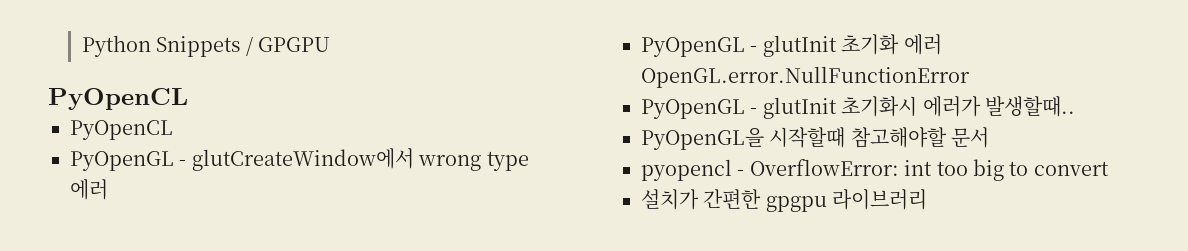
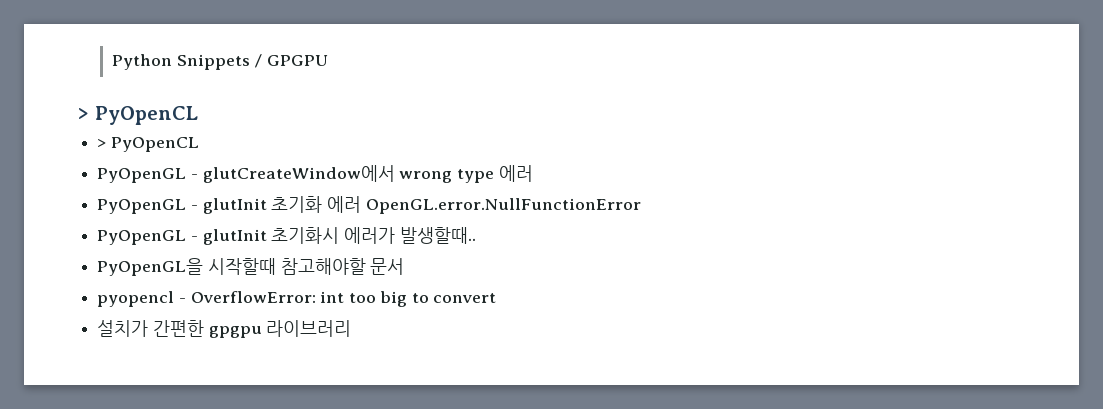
[48,88,188,110] PyOpenCL // -> [78,106,198,125] [97,139,107,148] > PyOpenCL // >

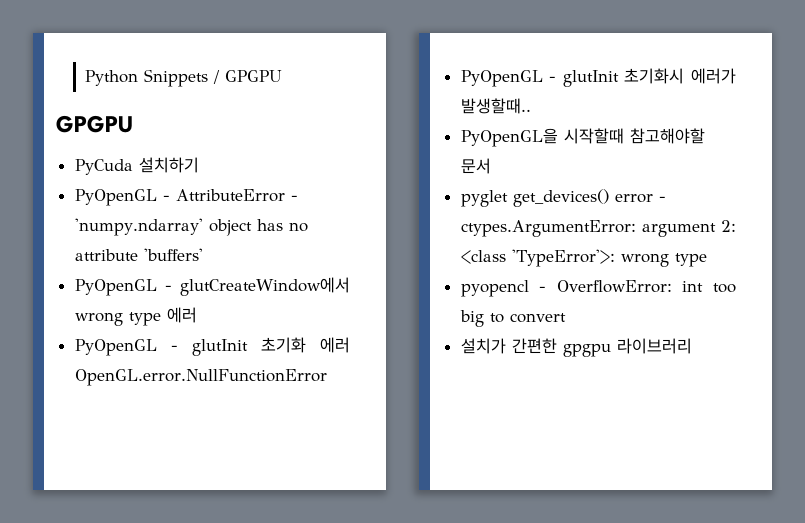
[78,106,198,125] [97,137,199,152] > PyOpenCL // > PyOpenCL -> [56,115,133,133] [74,157,199,175] [74,189,298,206] [74,218,308,236] [74,248,203,261] GPGPU // PyCuda 설치하기 // PyOpenGL - AttributeError - 'numpy.ndarray' object has no attribute 'buffers'
(405, 266) none -> [460,189,666,207] [460,220,736,237] [460,249,707,267] // pyglet get_devices() error - ctypes.ArgumentError: argument 2: <class 'TypeError'>: wrong type

